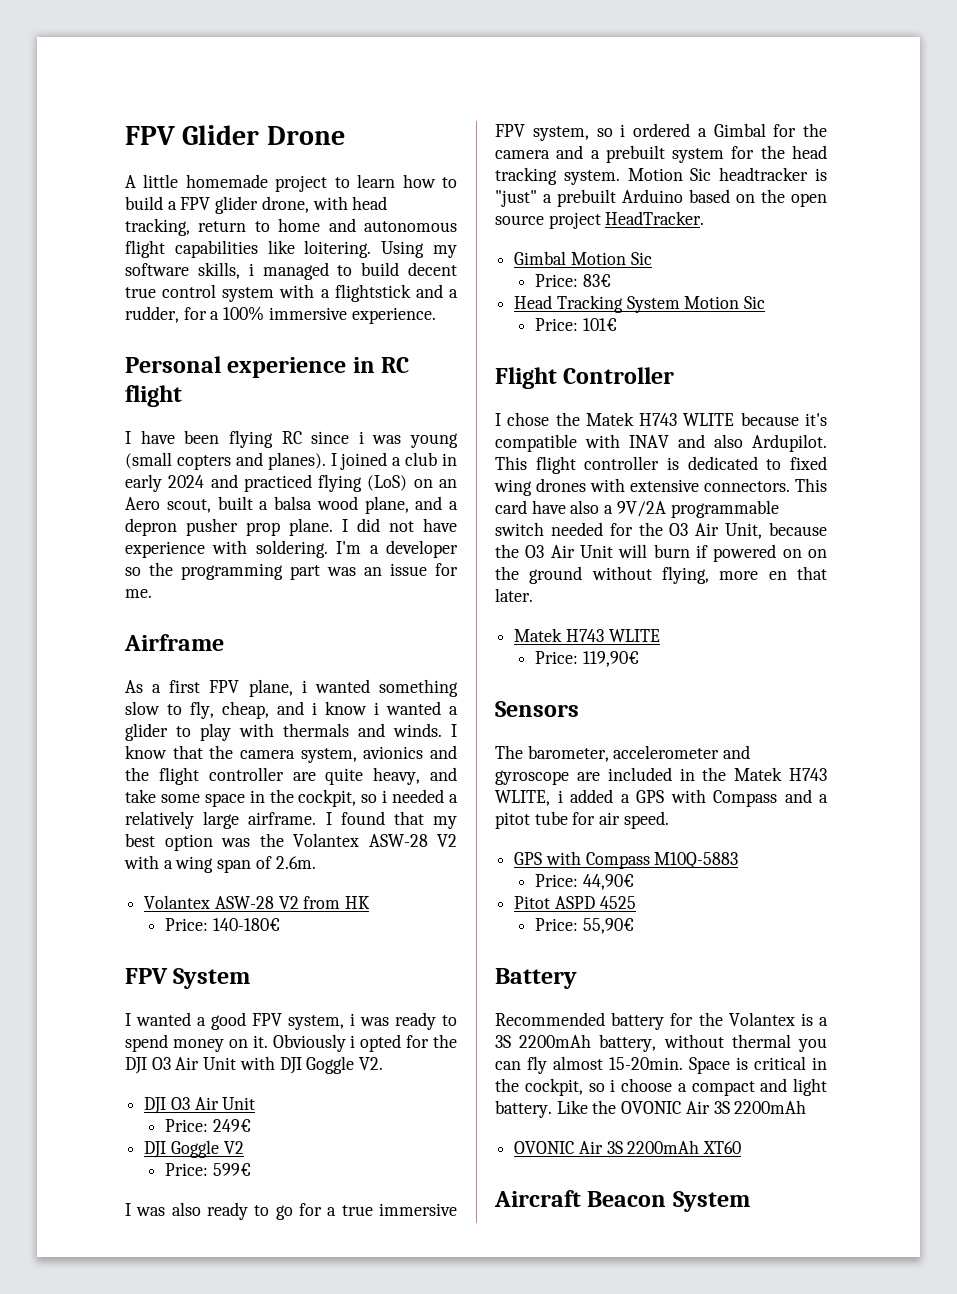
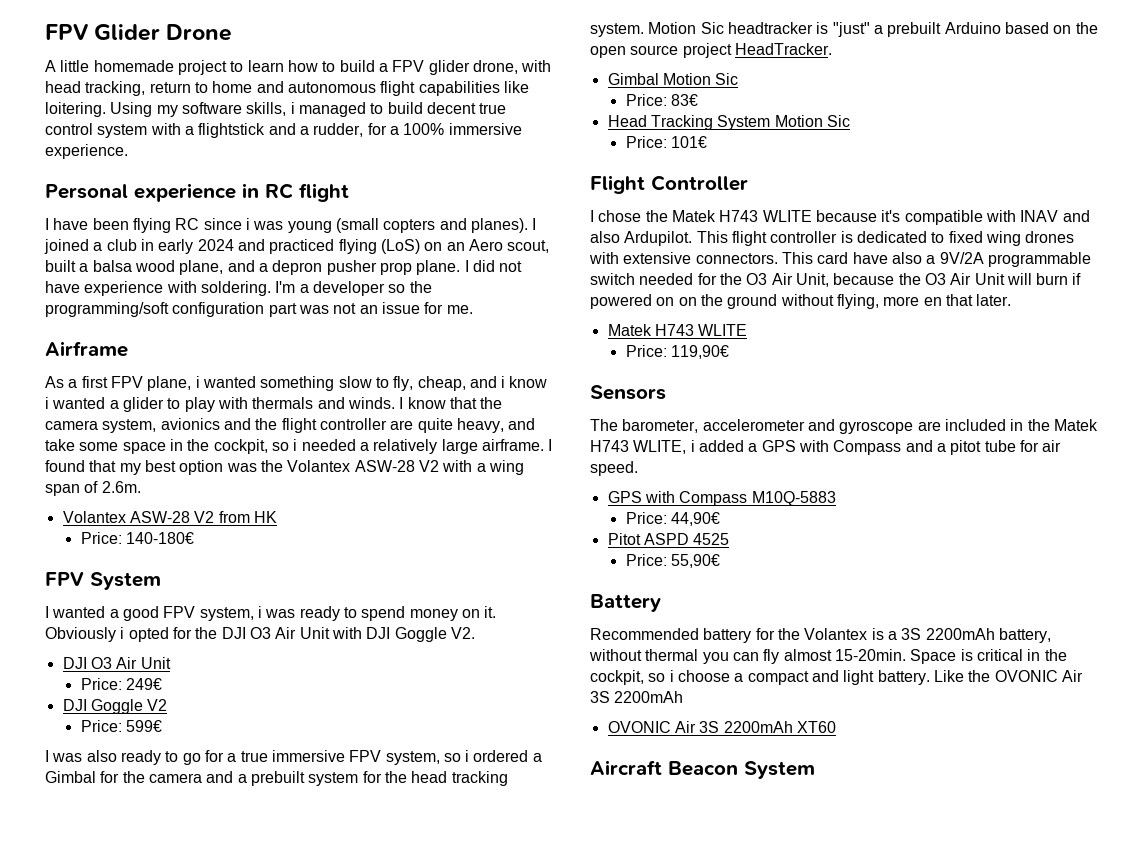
[181,563,283,580] programming -> [45,302,265,317] programming/soft configuration
(356, 571) none -> [333,303,357,314] not

